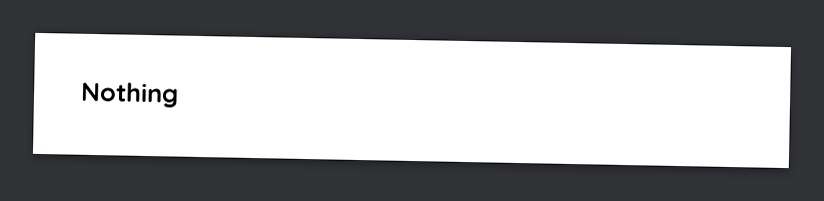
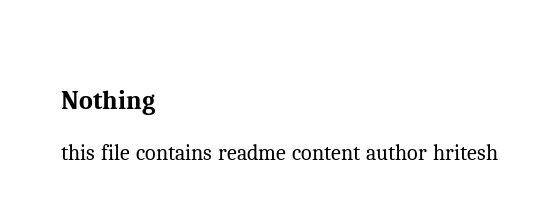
(179, 94) none -> [61,144,498,160] // this file contains readme content author hritesh

